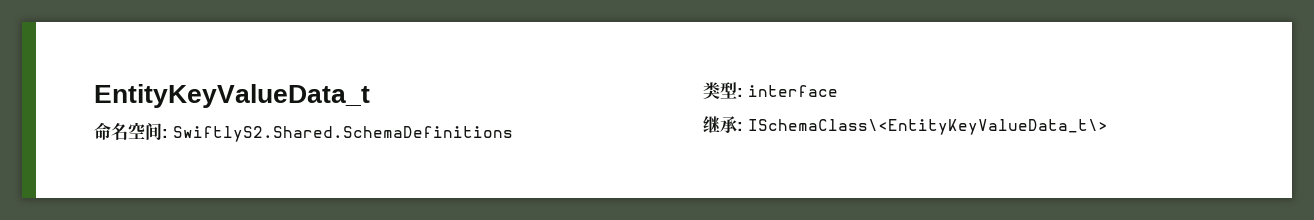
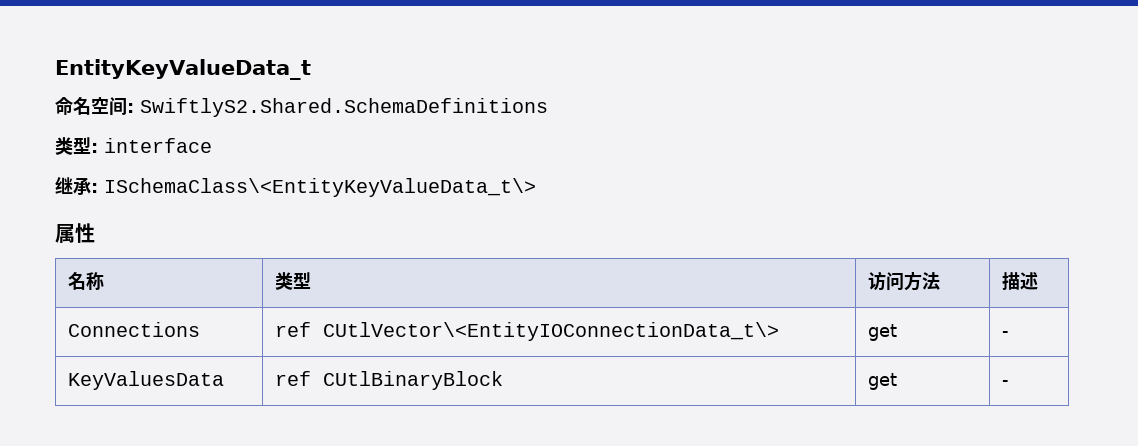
(1108, 127) none -> [55,223,95,243] [68,272,105,291] [275,272,312,290] [868,271,941,291] [1002,272,1039,290] [68,322,201,337] [275,322,780,341] [868,324,898,341] [1002,331,1010,337] [68,371,225,390] [275,371,504,390] [868,373,898,390] [1002,380,1010,386] // 属性 // 名称 | 类型 | 访问方法 | 描述 // Connections | ref CUtlVector\<EntityIOConnectionData_t\> | get | - // KeyValuesData | ref CUtlBinaryBlock | get | -

